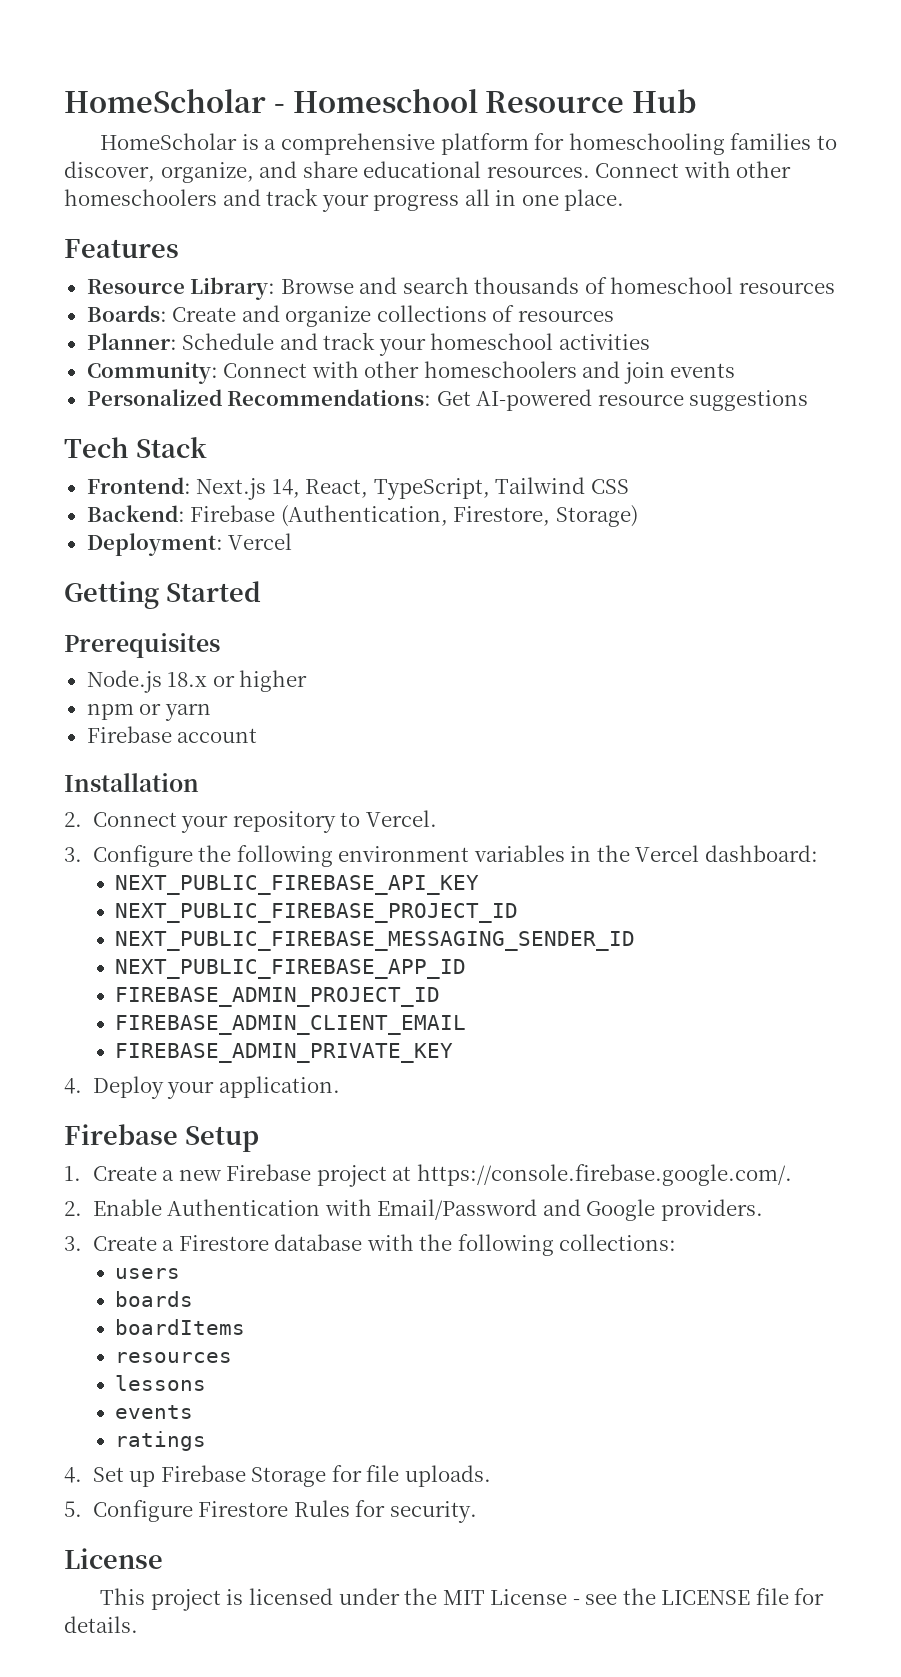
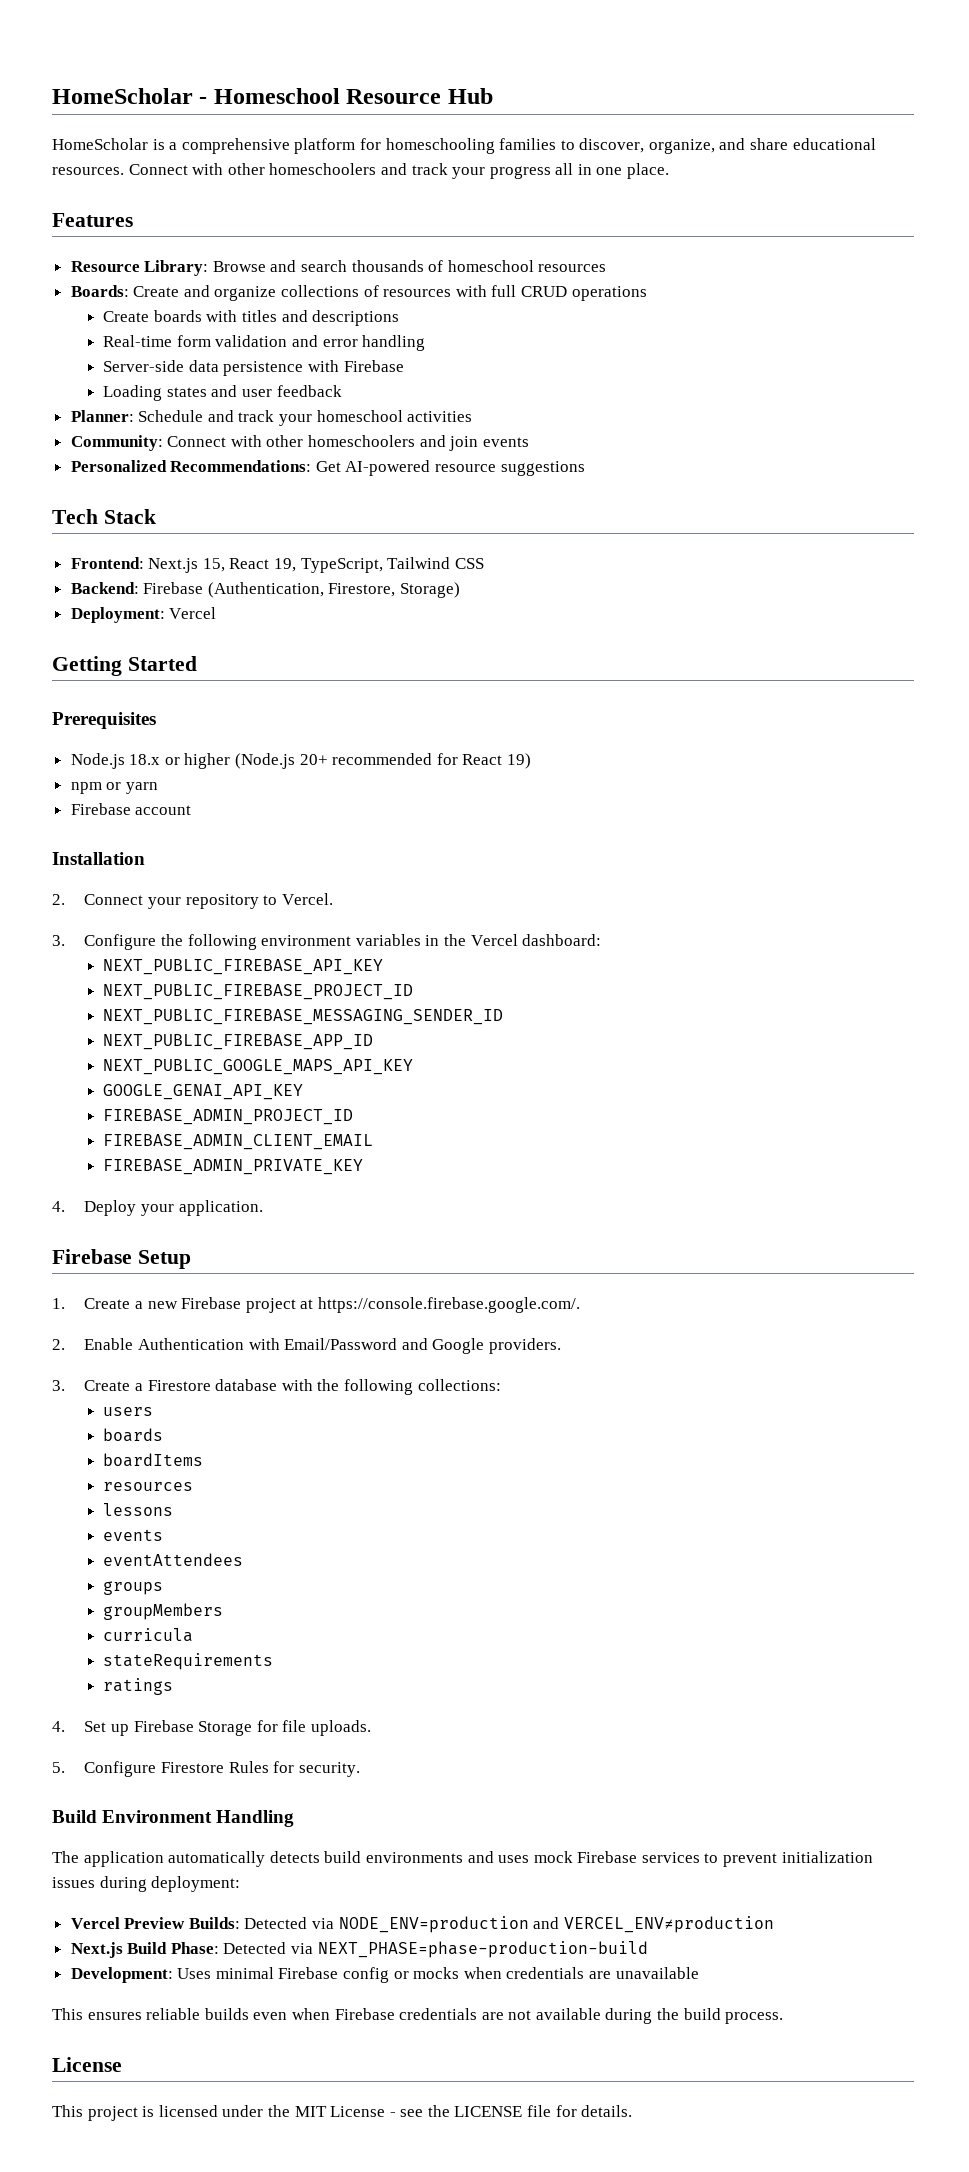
(614, 316) none -> [455,285,647,301] [103,310,400,326] [103,335,426,351] [103,360,404,376] [103,385,342,401] with full CRUD operations // Create boards with titles and descriptions // Real-time form validation and error handling // Server-side data persistence with Firebase // Loading states and user feedback
[271,479,369,498] 14, React, -> [202,558,297,572] 15, React 19,
(308, 681) none -> [235,753,532,769] (Node.js 20+ recommended for React 19)
(467, 969) none -> [103,1059,414,1075] [103,1084,304,1100] // NEXT_PUBLIC_GOOGLE_MAPS_API_KEY // GOOGLE_GENAI_API_KEY
(194, 1412) none -> [103,1553,244,1566] [103,1581,164,1595] [103,1603,224,1620] [103,1628,194,1642] [103,1653,274,1670] // eventAttendees // groups // groupMembers // curricula // stateRequirements
(477, 1512) none -> [52,1810,295,1827] [52,1851,873,1867] [52,1876,241,1892] [70,1916,774,1933] [70,1941,648,1958] [70,1967,699,1983] [52,2008,784,2024] // Build Environment Handling // The application automatically detects build environments and uses mock Firebase services to prevent initialization issues during deployment: // Vercel Preview Builds: Detected via NODE_ENV=production and VERCEL_ENV≠production // Next.js Build Phase: Detected via NEXT_PHASE=phase-production-build // Development: Uses minimal Firebase config or mocks when credentials are unavailable // This ensures reliable builds even when Firebase credentials are not available during the build process.

